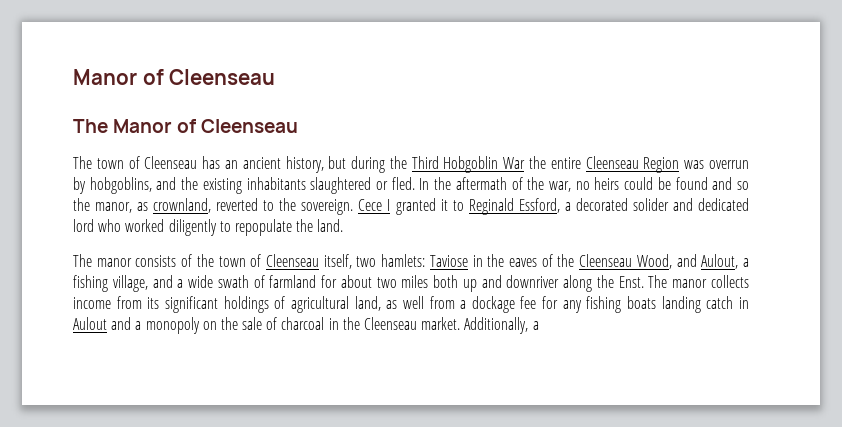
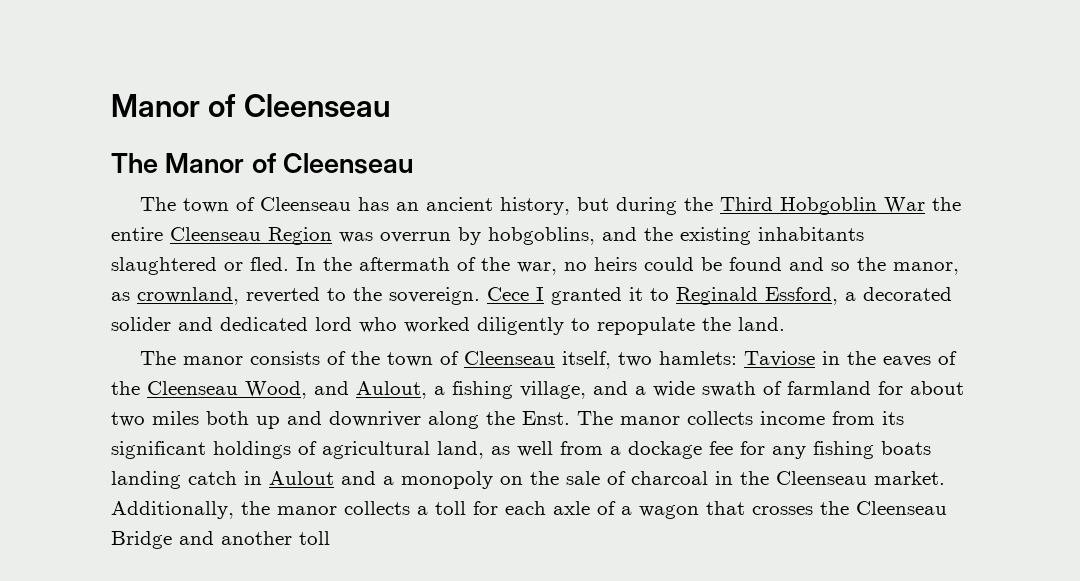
[532,321,539,330] a -> [241,501,947,519] [111,531,330,549] the manor collects a toll for each axle of a wagon that crosses the Cleenseau Bridge and another toll

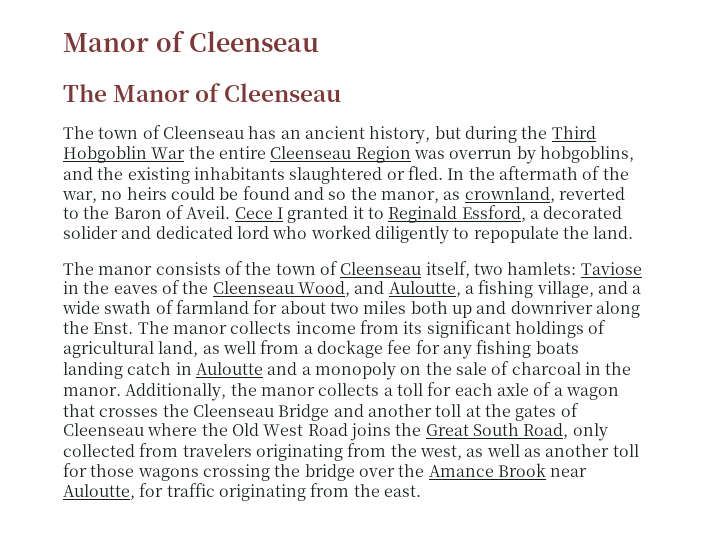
[389,287,480,305] sovereign. -> [113,205,231,219] Baron of Aveil.
[356,381,427,399] Aulout, -> [388,281,461,297] Auloutte,
[269,471,334,485] Aulout -> [195,362,263,375] Auloutte
[776,471,945,485] Cleenseau market. -> [63,387,121,396] manor.
(330, 538) none -> [465,403,579,421] [63,423,608,441] [63,443,639,461] [63,463,588,481] [63,483,421,501] at the gates of Cleenseau where the Old West Road joins the Great South Road, only collected from travelers originating from the west, as well as another toll for those wagons crossing the bridge over the Amance Brook near Auloutte, for traffic originating from the east.

